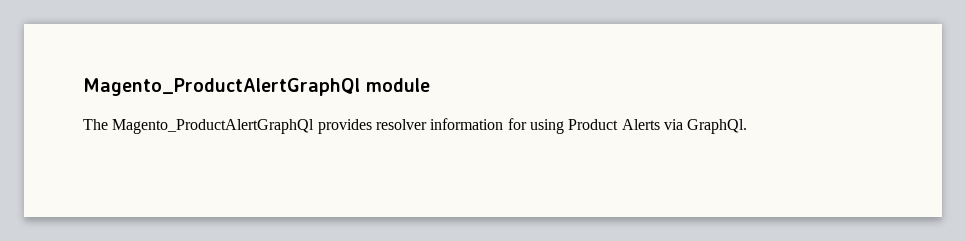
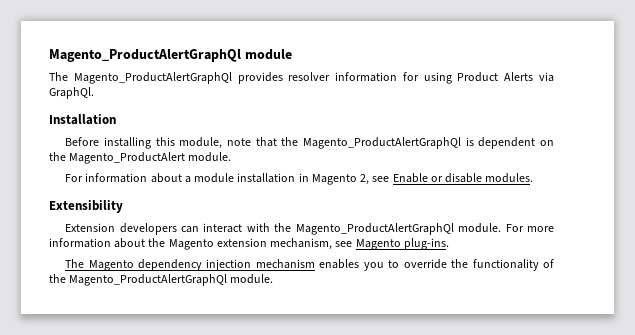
(748, 126) none -> [49,114,116,125] [65,137,554,149] [49,152,232,164] [65,173,534,185] [49,200,123,213] [65,223,554,235] [49,238,449,250] [65,259,554,271] [49,274,274,286] // Installation // Before installing this module, note that the Magento_ProductAlertGraphQl is dependent on the Magento_ProductAlert module. // For information about a module installation in Magento 2, see Enable or disable modules. // Extensibility // Extension developers can interact with the Magento_ProductAlertGraphQl module. For more information about the Magento extension mechanism, see Magento plug-ins. // The Magento dependency injection mechanism enables you to override the functionality of the Magento_ProductAlertGraphQl module.

